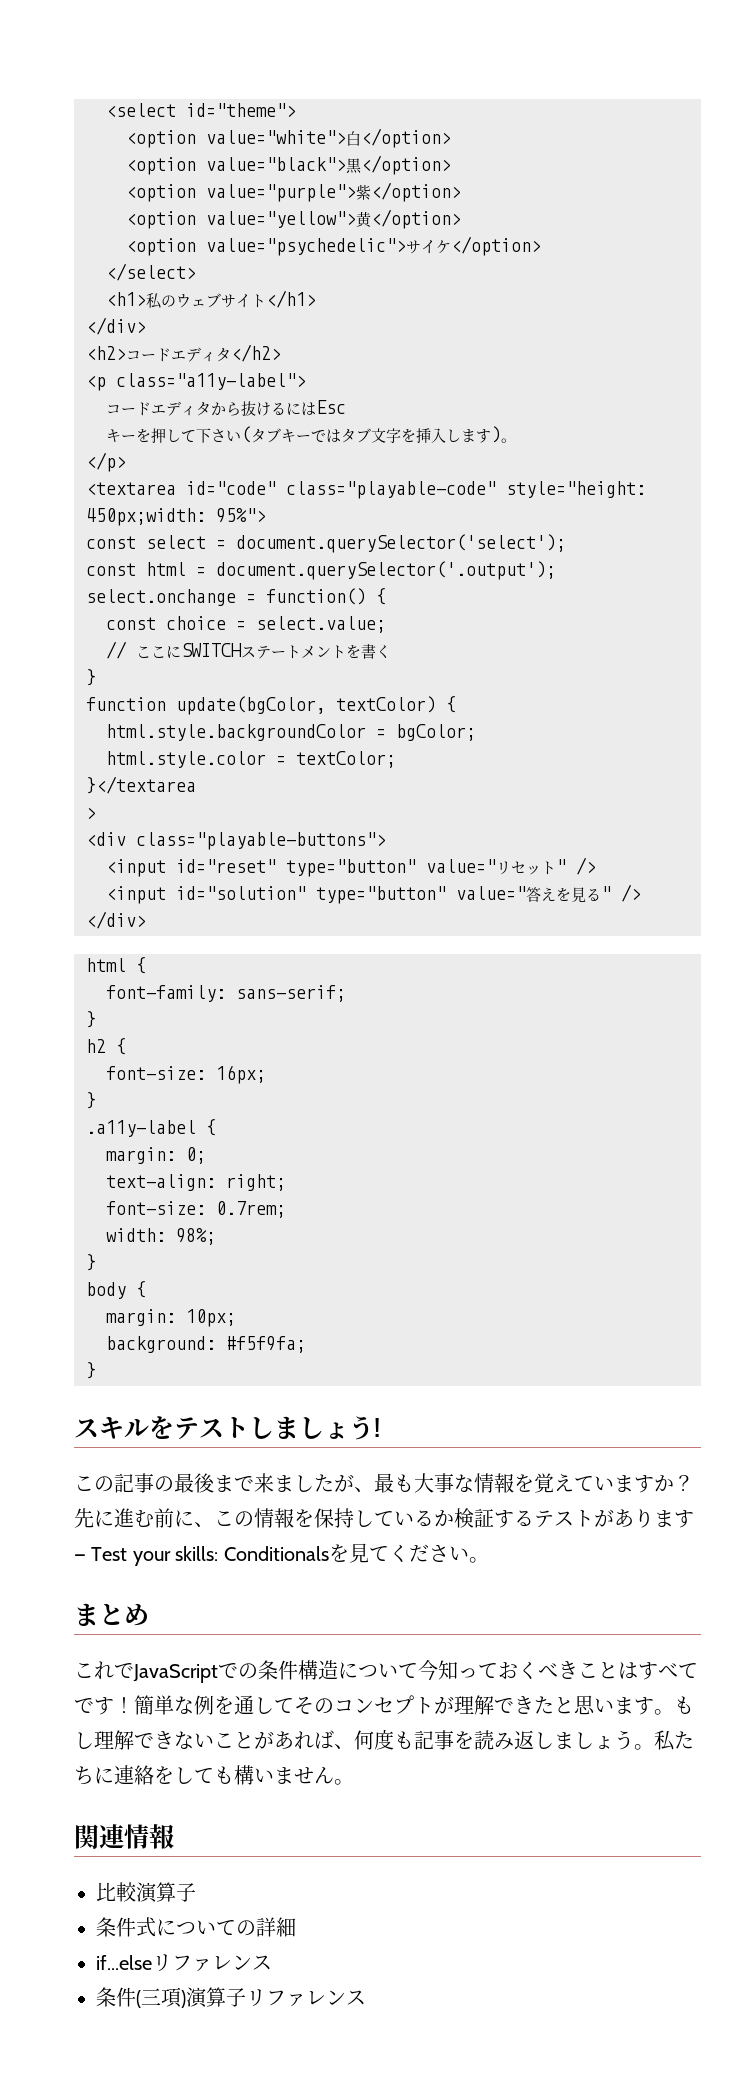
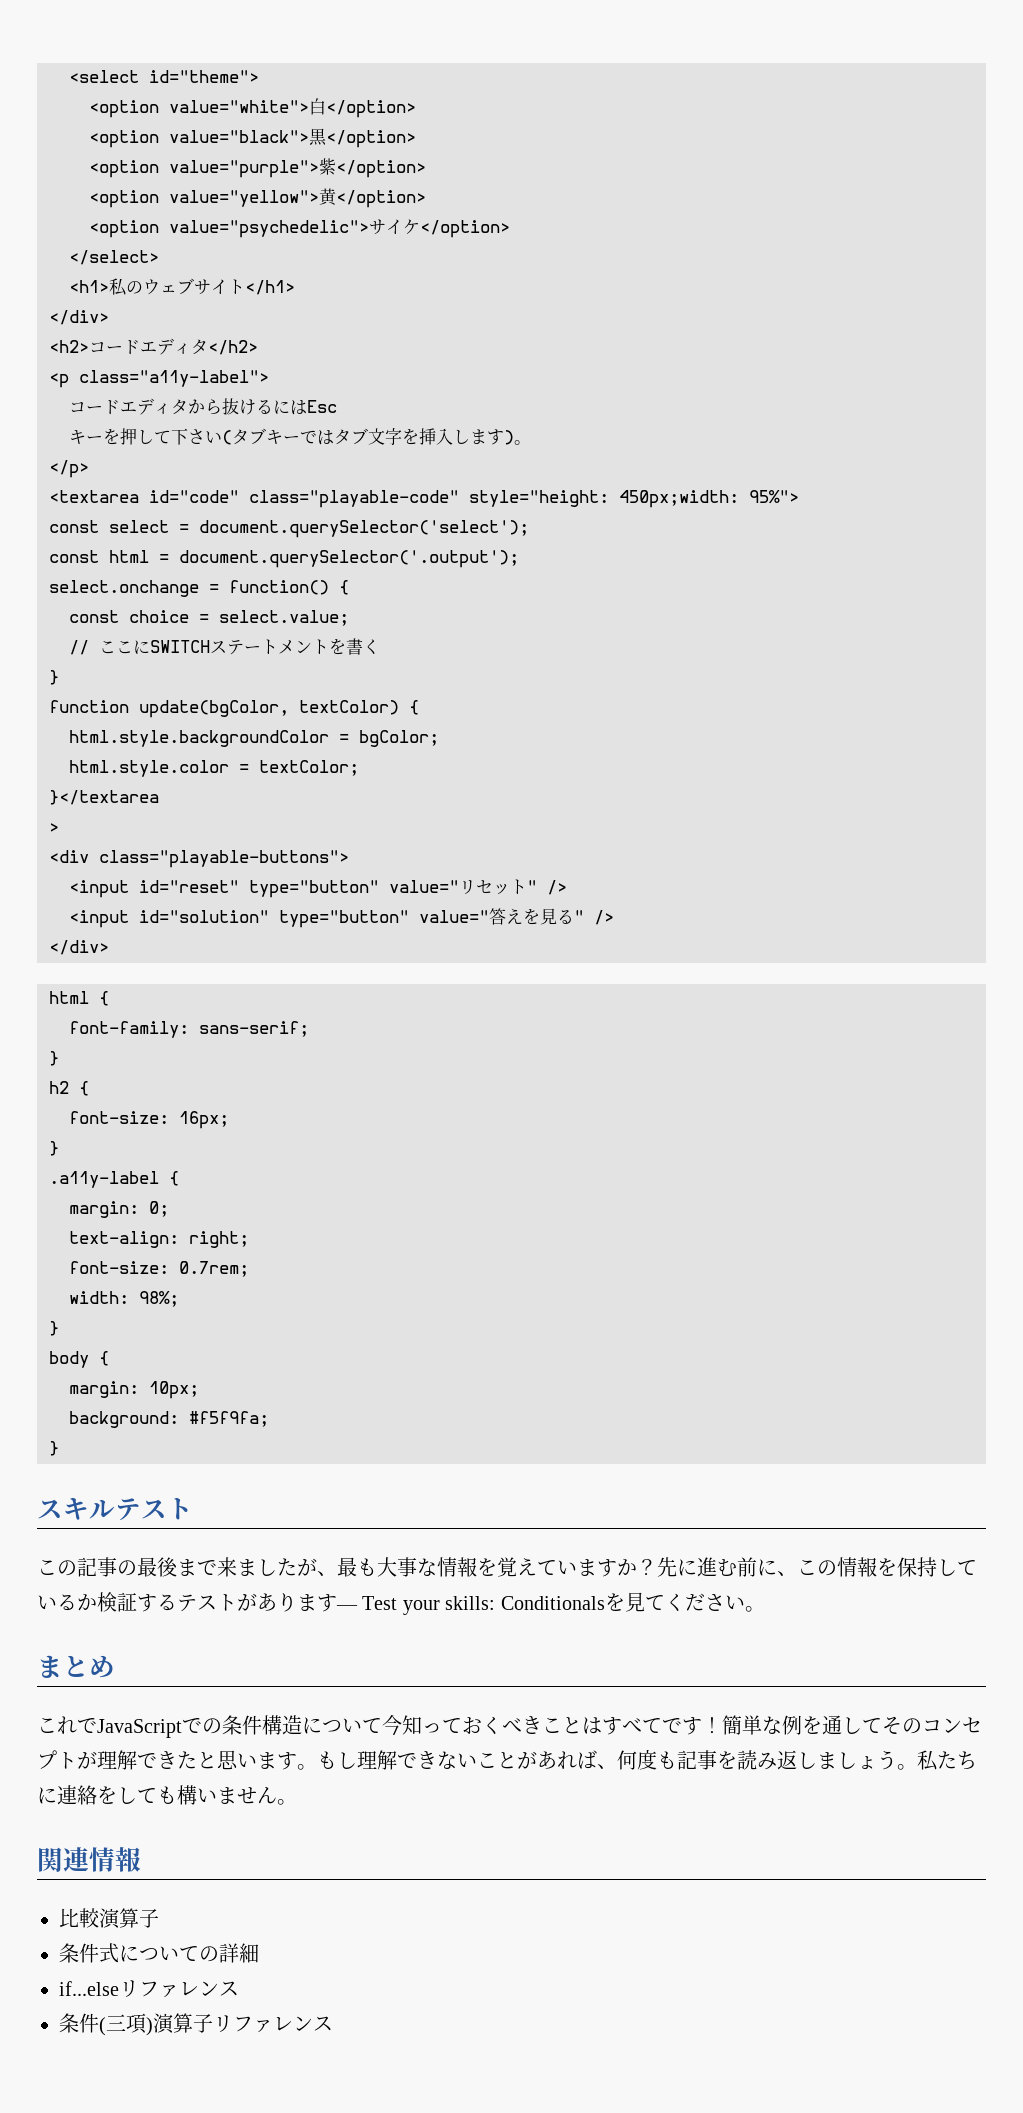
[149,1416,380,1440] をテストしましょう! -> [115,1498,193,1521] テスト

